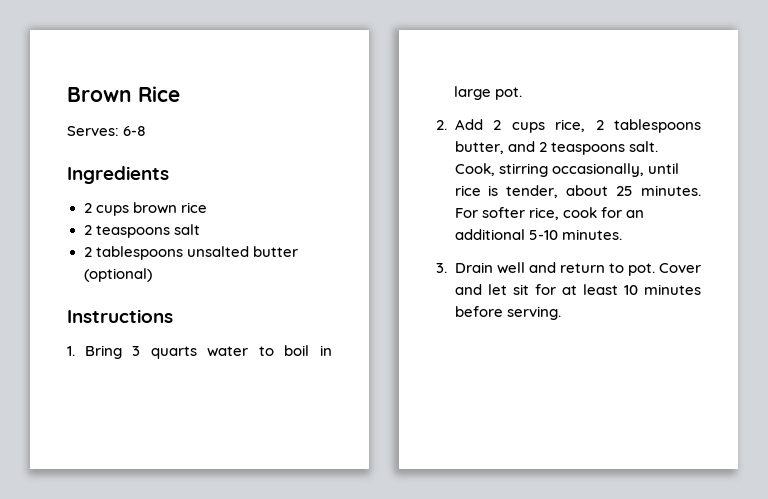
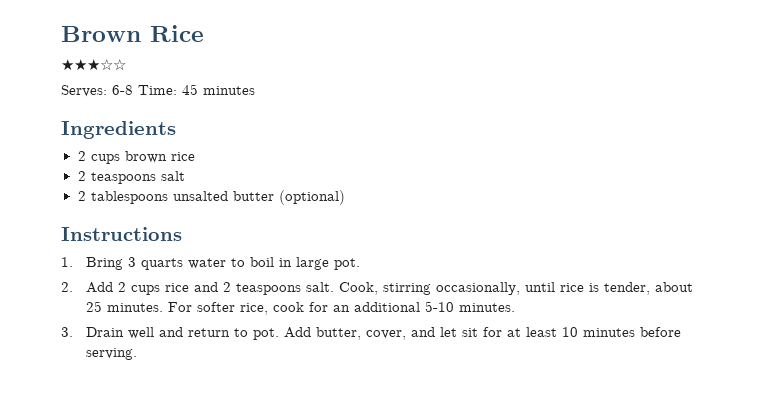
(180, 94) none -> [61,59,126,71] // ★★★☆☆
(147, 131) none -> [138,84,255,95] Time: 45 minutes
[555,119,701,133] [454,141,504,154] rice, 2 tablespoons butter, -> [165,283,190,292] rice
[659,263,701,273] Cover -> [284,327,407,340] Add butter, cover,

